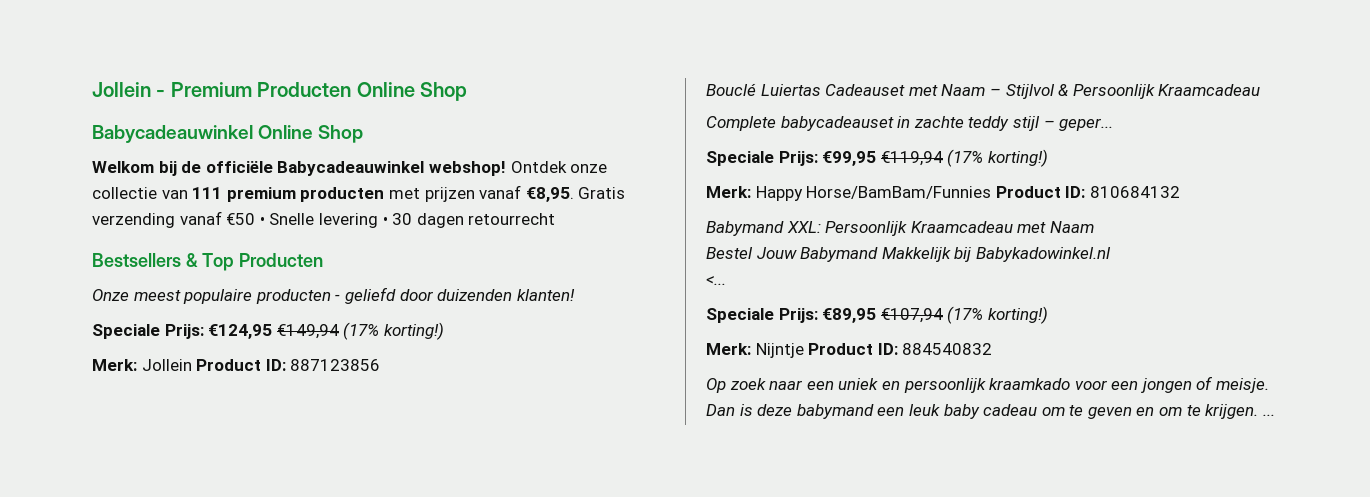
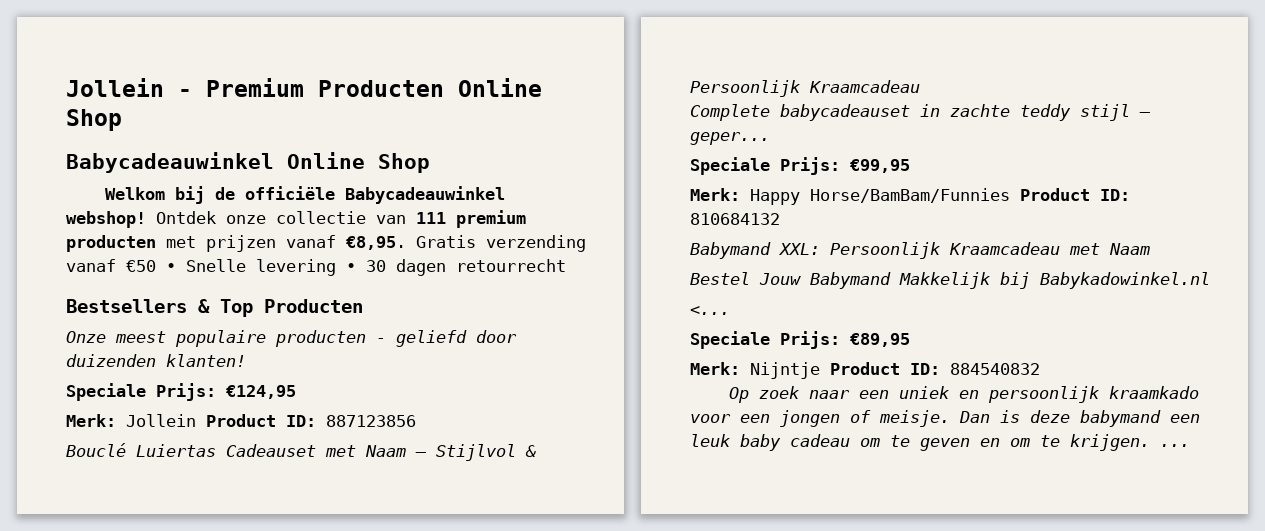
[276,322,444,340] €149,94 (17% korting!) -> (296, 392) none
[880,149,1048,167] €119,94 (17% korting!) -> (910, 166) none
[880,306,1048,324] €107,94 (17% korting!) -> (910, 340) none

